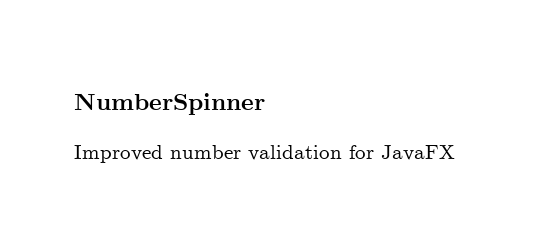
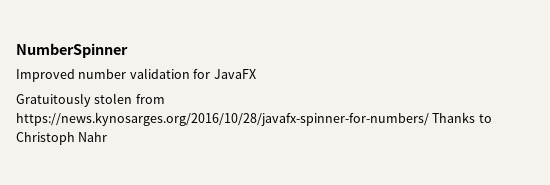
(455, 153) none -> [16,93,165,107] [16,112,492,126] [16,132,108,145] // Gratuitously stolen from https://news.kynosarges.org/2016/10/28/javafx-spinner-for-numbers/ Thanks to Christoph Nahr

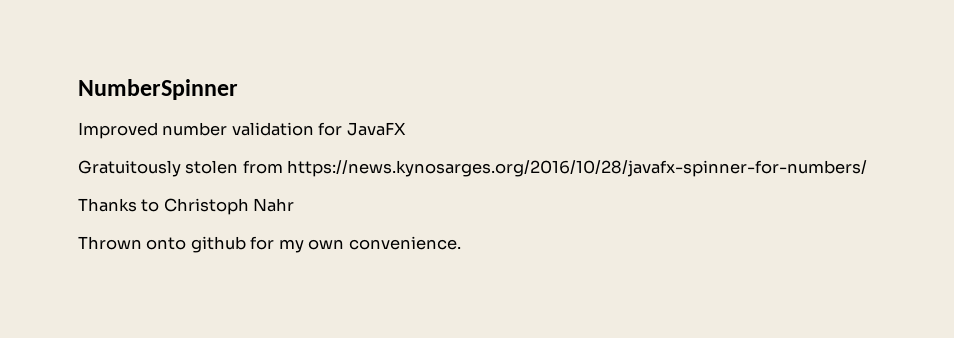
(429, 119) none -> (868, 168) //
(108, 137) none -> [78,236,461,253] // Thrown onto github for my own convenience.

